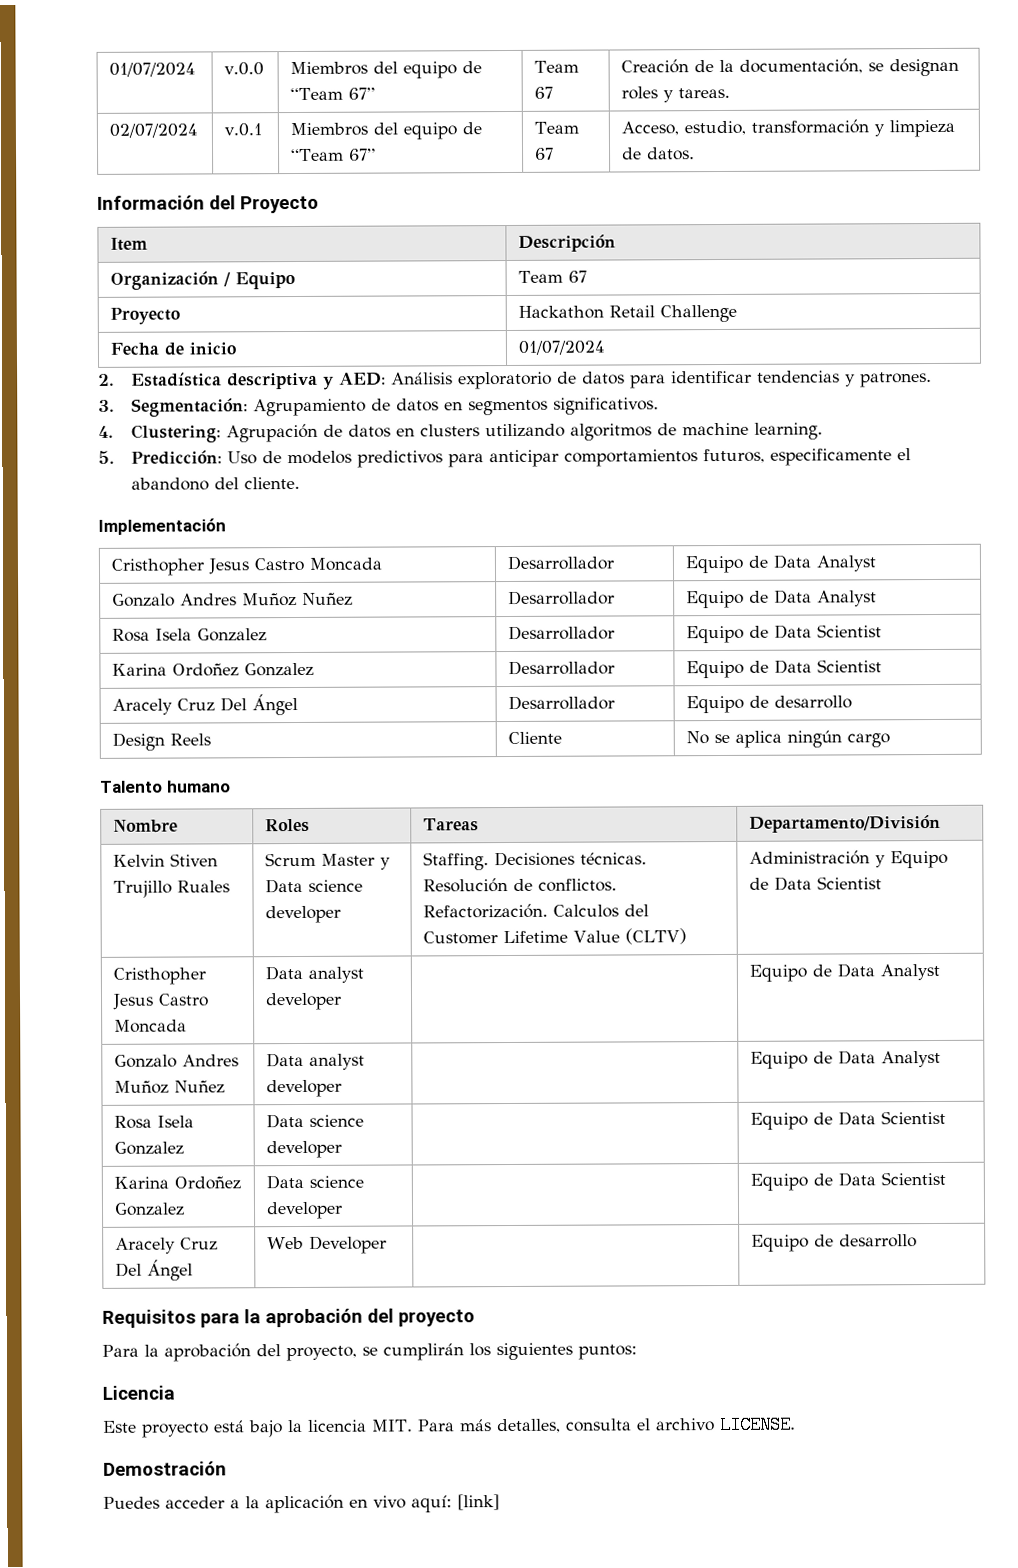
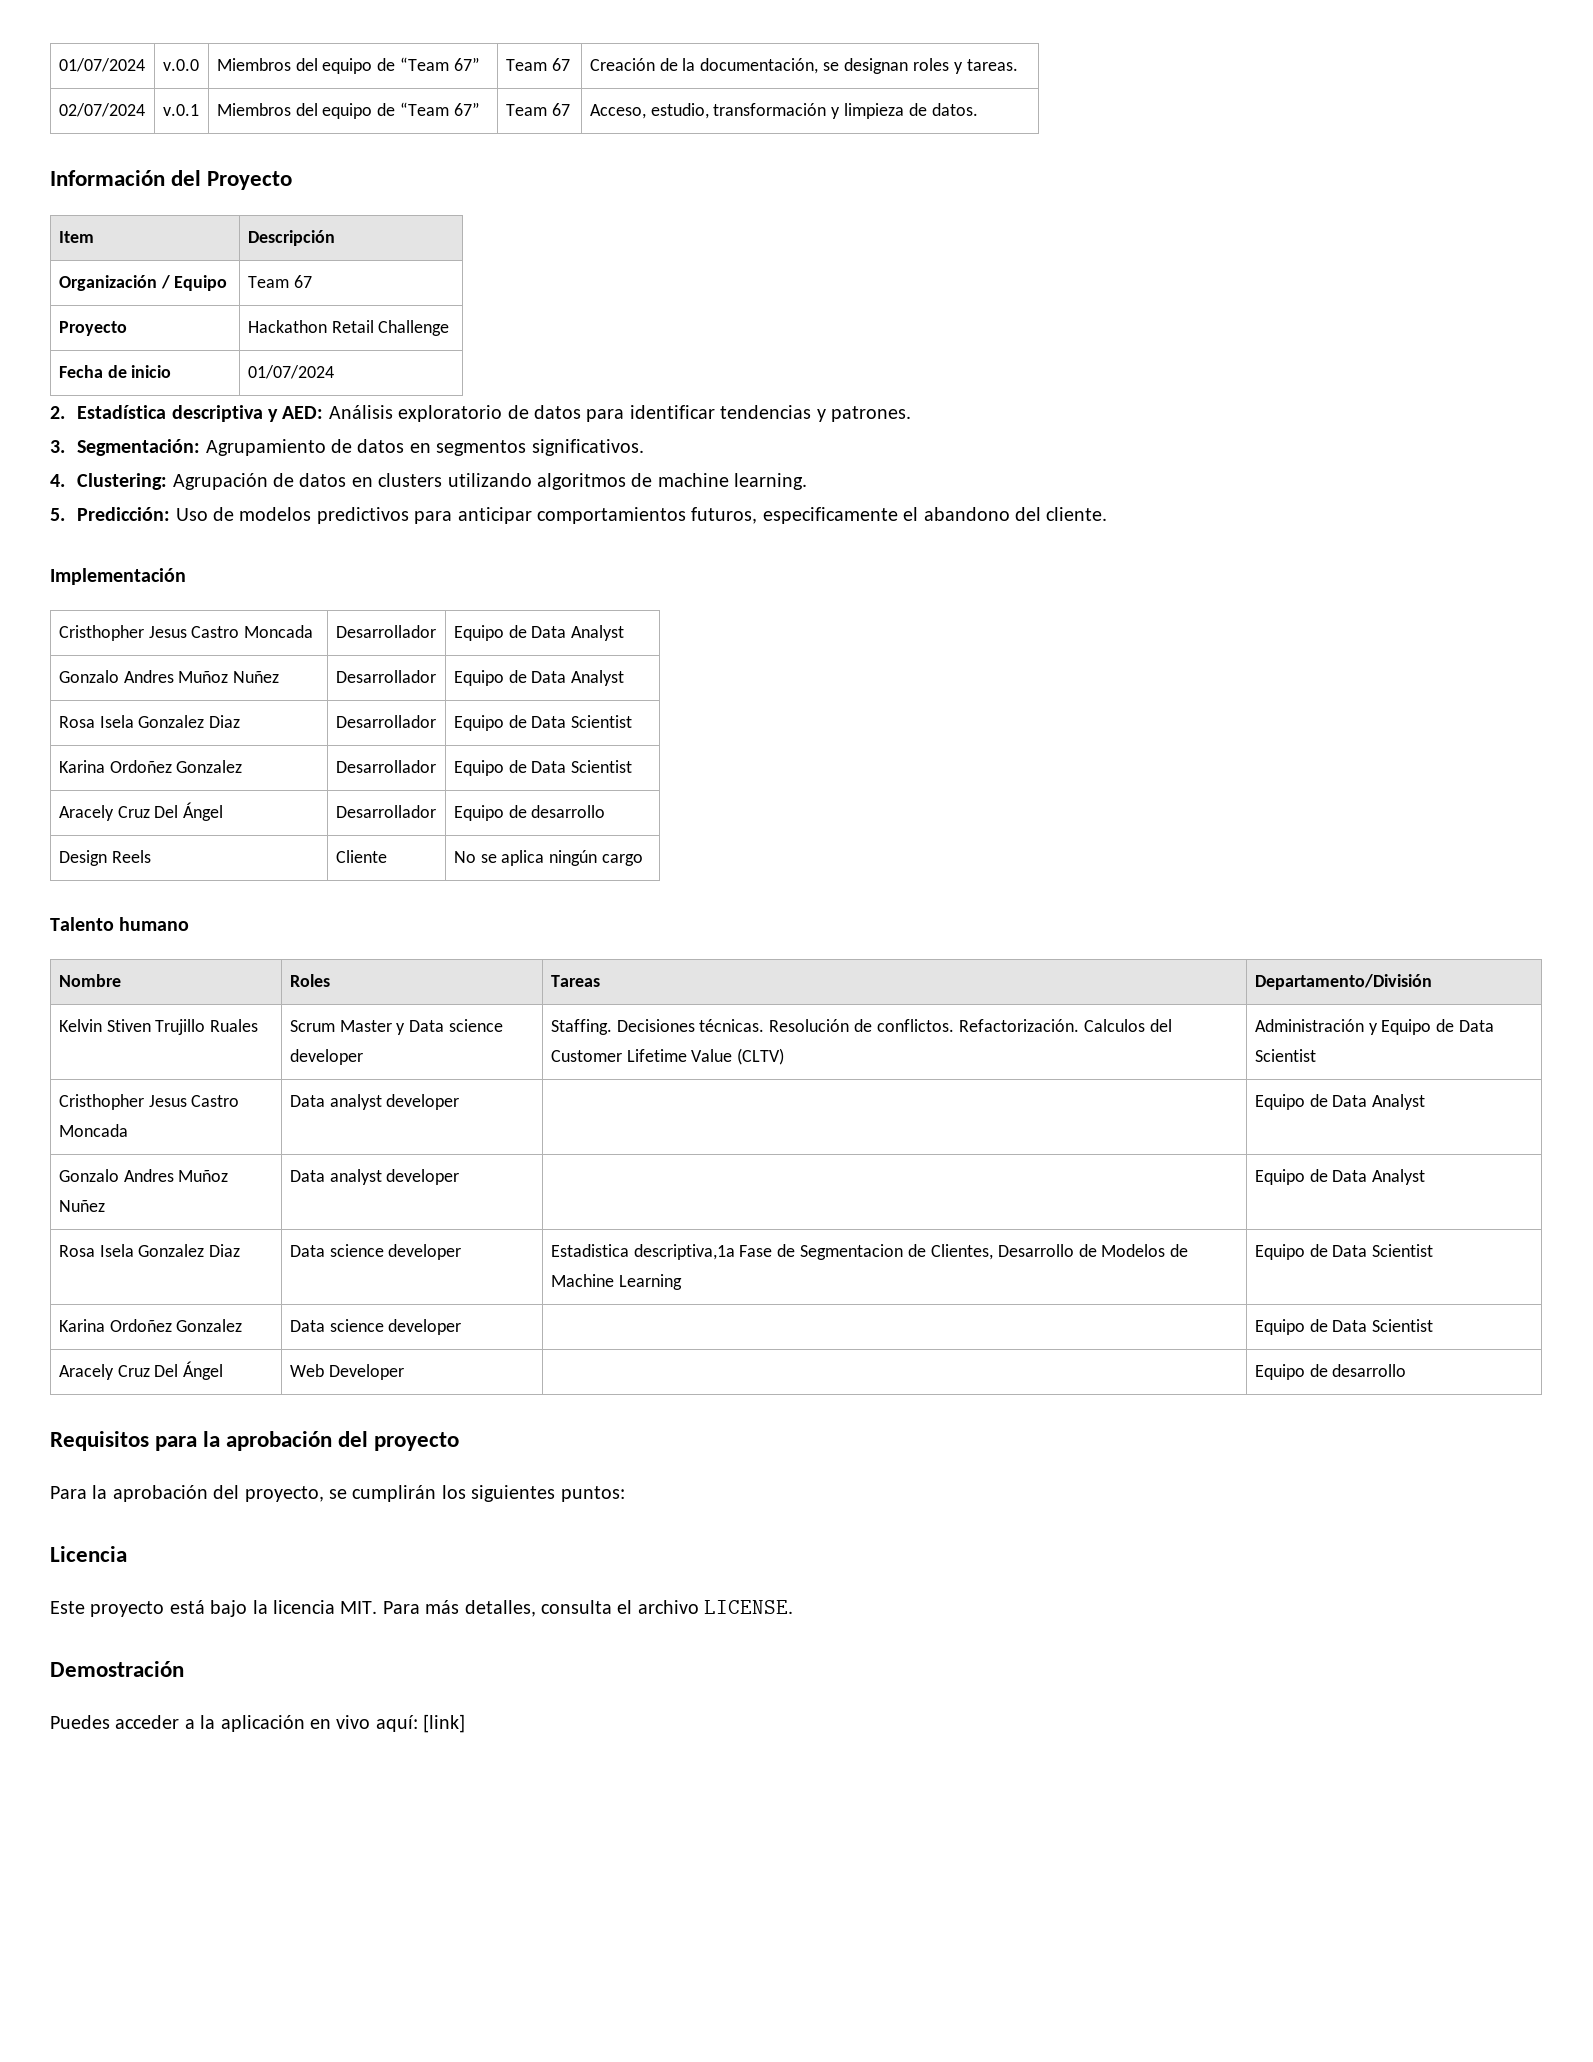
(268, 635) none -> [209,715,241,728] Diaz
[266,1113,365,1129] [266,1140,343,1159] | Data science developer | -> [209,1244,241,1257] [289,1244,462,1260] [550,1244,1189,1260] [550,1274,682,1290] Diaz | Data science developer | Estadistica descriptiva,1a Fase de Segmentacion de Clientes, Desarrollo de Modelos de Machine Learning

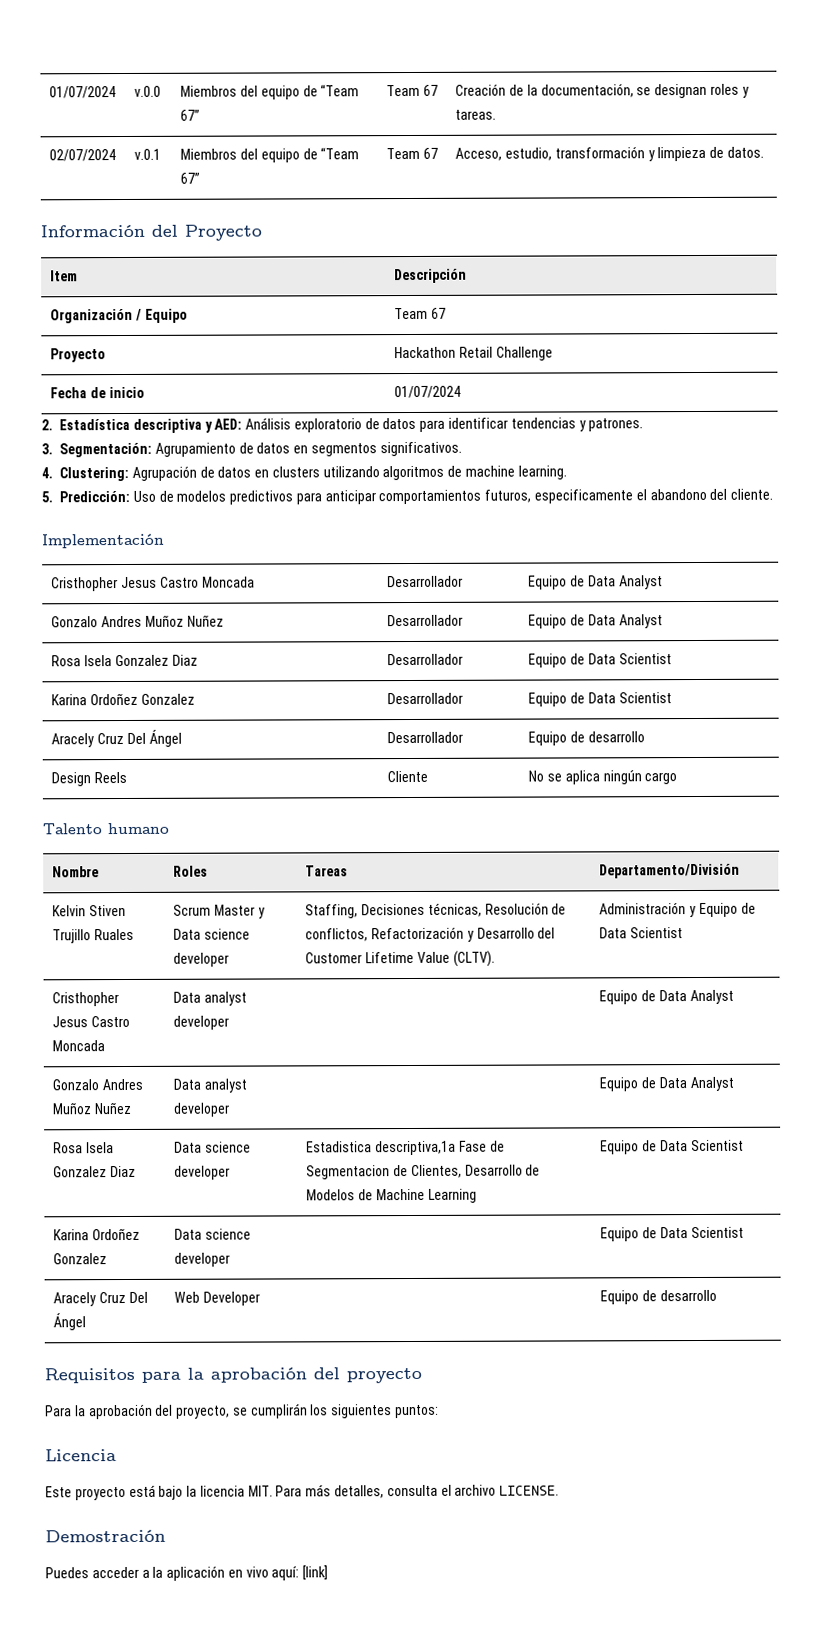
[550,1019,1145,1035] Staffing. Decisiones técnicas. Resolución de conflictos. Refactorización. Calculos -> [305,902,567,919] [305,926,535,942] Staffing, Decisiones técnicas, Resolución de conflictos, Refactorización y Desarrollo
[737,1048,785,1065] (CLTV) -> [452,950,495,967] (CLTV).

